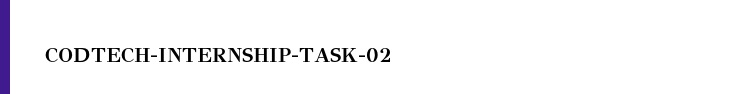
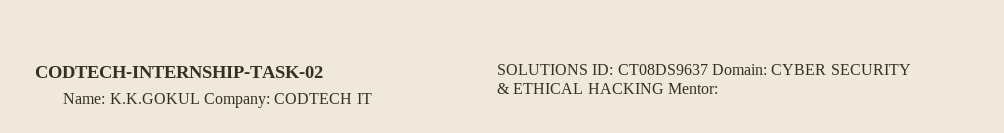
(392, 55) none -> [63,93,372,108] [497,64,911,75] [497,83,718,94] // Name: K.K.GOKUL Company: CODTECH IT SOLUTIONS ID: CT08DS9637 Domain: CYBER SECURITY & ETHICAL HACKING Mentor:

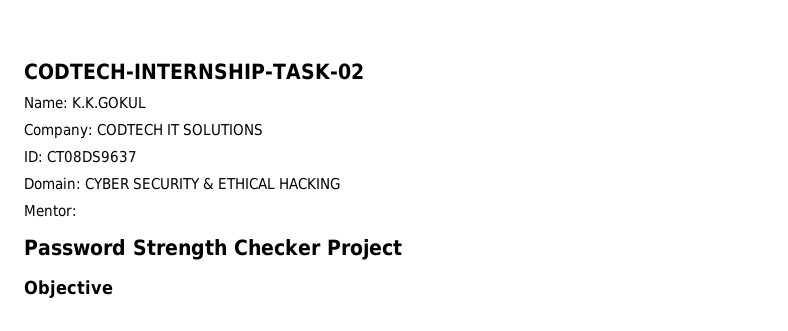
(200, 98) none -> (146, 102) //
(588, 69) none -> (263, 129) //
(708, 69) none -> (137, 156) //
(664, 88) none -> (340, 183) //
(718, 88) none -> [24,239,402,260] [24,280,113,298] // Password Strength Checker Project // Objective

